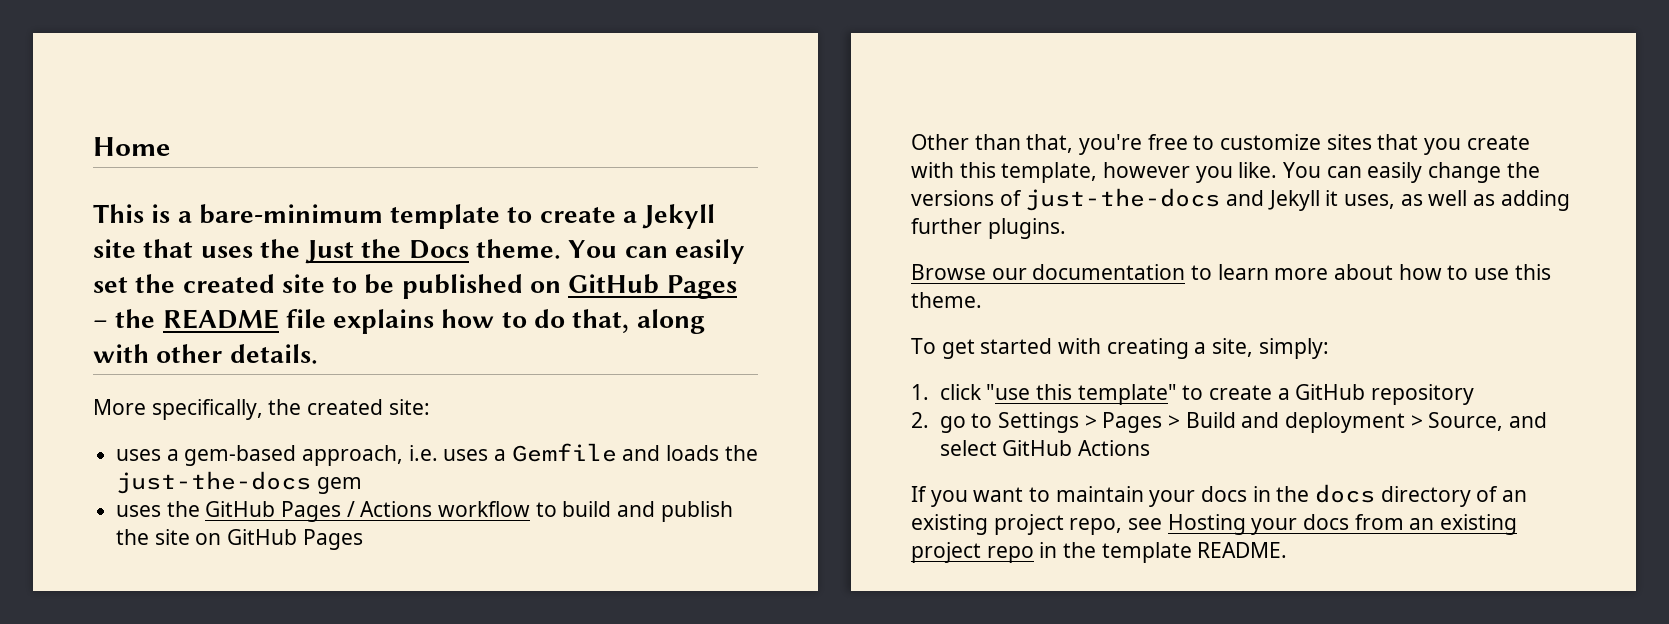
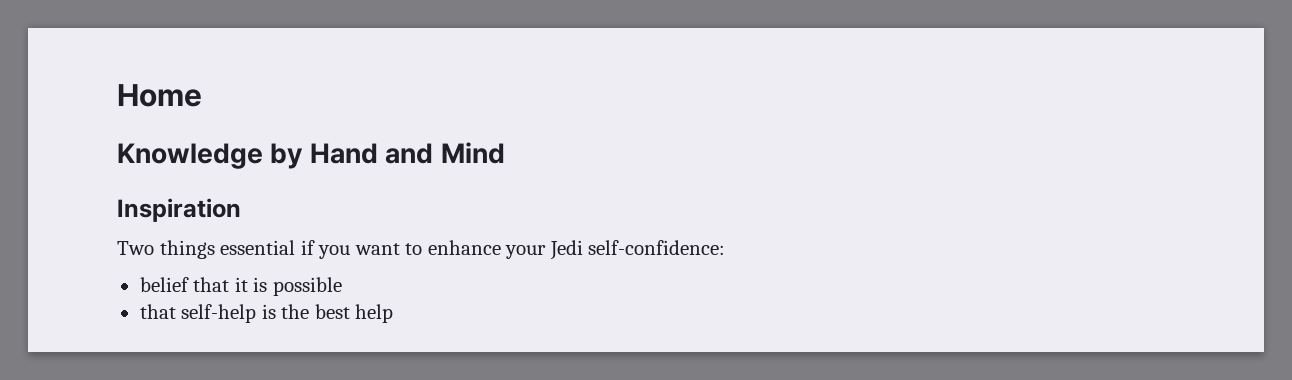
[93,204,716,229] [93,239,745,264] [93,274,737,299] [93,309,705,334] [93,344,318,364] [93,399,430,420] [116,443,758,466] [116,471,362,494] [116,501,733,522] [116,529,363,550] [911,134,1530,155] [911,162,1540,183] [911,188,1570,211] [911,218,1066,239] [911,264,1551,280] [911,292,982,308] [911,338,1329,359] [911,384,1474,405] [911,412,1547,433] [939,440,1150,456] [911,484,1528,507] [911,514,1518,535] [911,542,1288,563] This is a bare-minimum template to create a Jekyll site that uses the Just the Docs theme. You can easily set the created site to be published on GitHub Pages – the README file explains how to do that, along with other details. // More specifically, the created site: // uses a gem-based approach, i.e. uses a Gemfile and loads the just-the-docs gem // uses the GitHub Pages / Actions workflow to build and publish the site on GitHub Pages // Other than that, you're free to customize sites that you create with this template, however you like. You can easily change the versions of just-the-docs and Jekyll it uses, as well as adding further plugins. // Browse our documentation to learn more about how to use this theme. // To get started with creating a site, simply: // 1. click "use this template" to create a GitHub repository // 2. go to Settings > Pages > Build and deployment > Source, and select GitHub Actions // If you want to maintain your docs in the docs directory of an existing project repo, see Hosting your docs from an existing project repo in the template README. -> [117,142,505,169] [117,198,241,222] [117,240,726,260] [139,277,342,296] [139,304,394,323] Knowledge by Hand and Mind // Inspiration // Two things essential if you want to enhance your Jedi self-confidence: // belief that it is possible // that self-help is the best help

